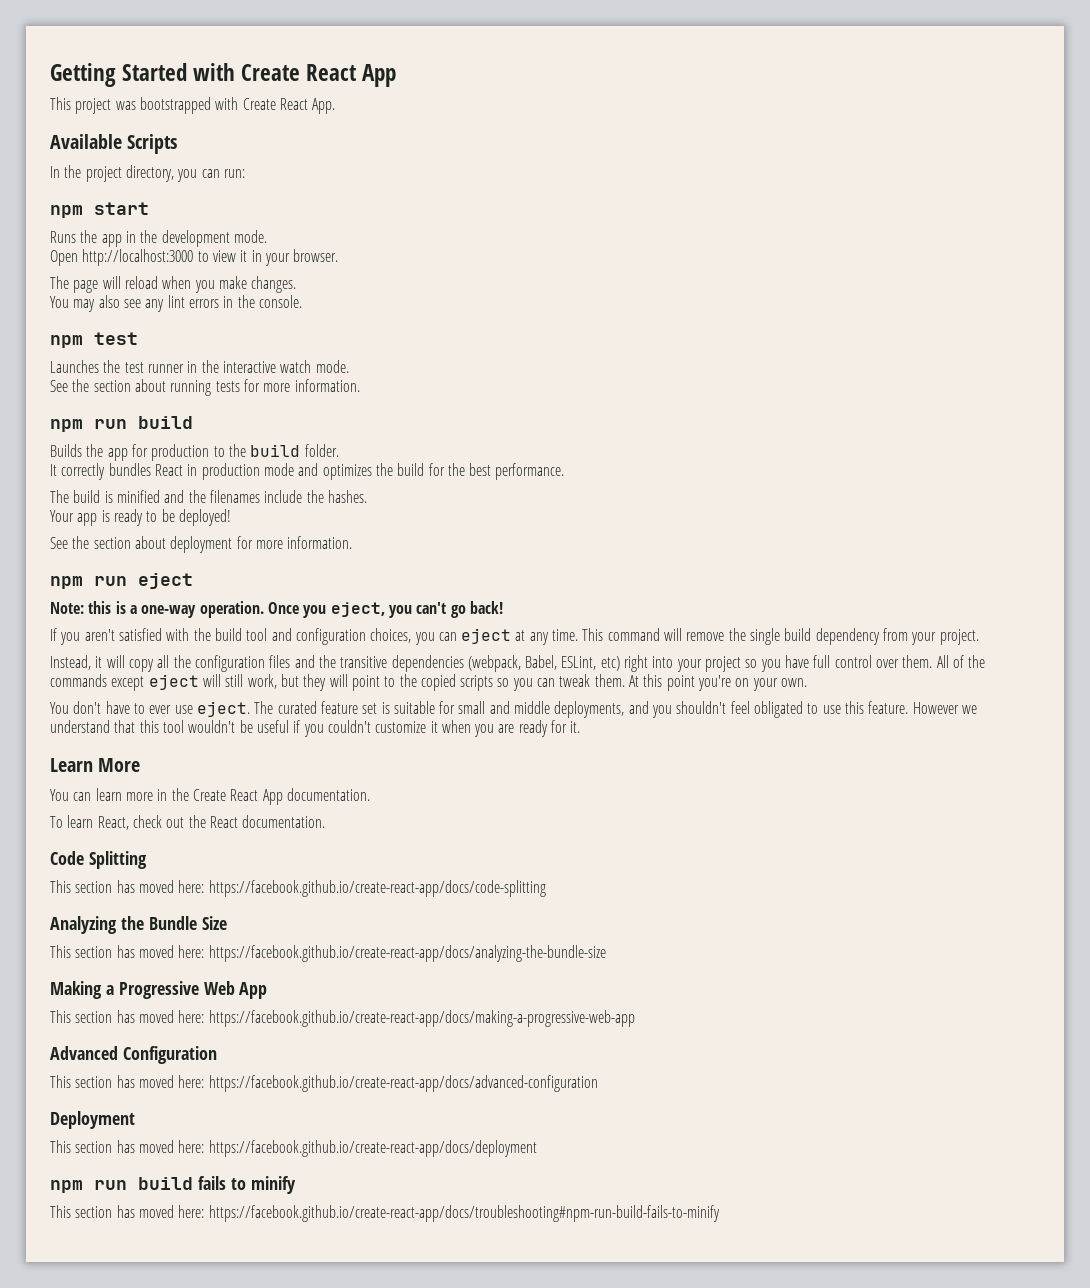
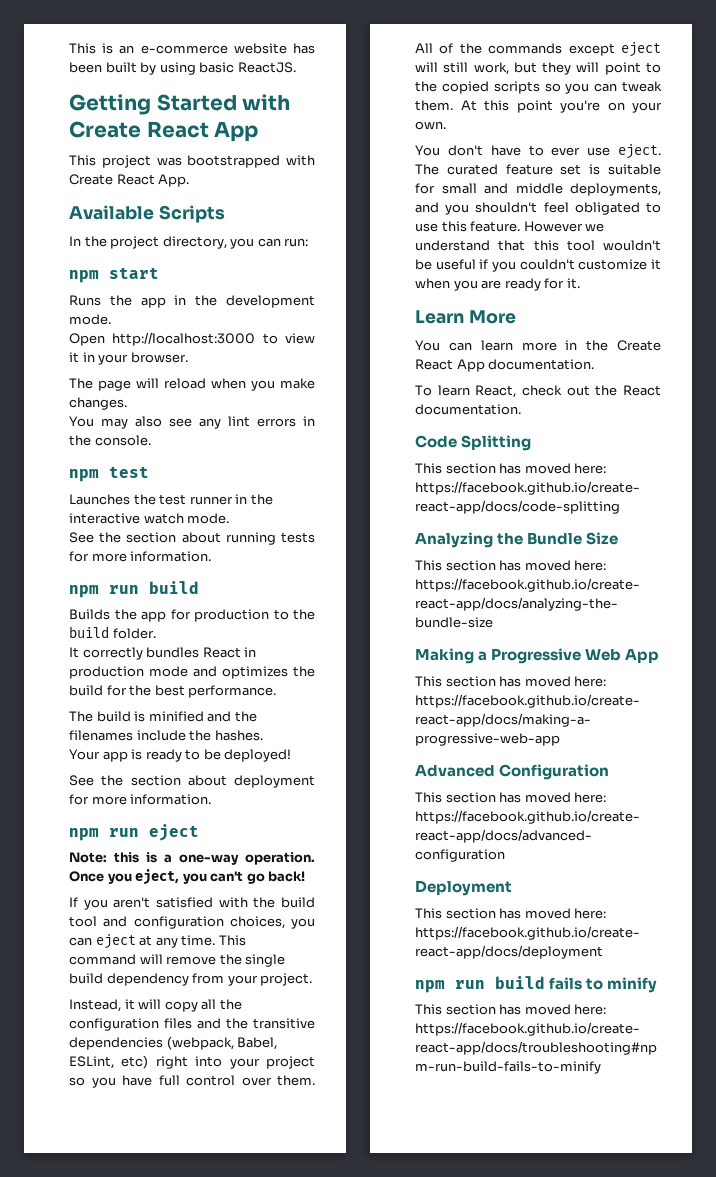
(50, 75) none -> [69,43,315,54] [69,62,296,75] This is an e-commerce website has been built by using basic ReactJS. //

